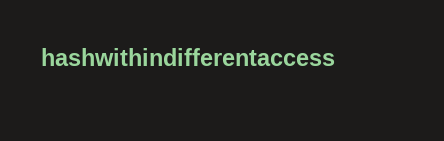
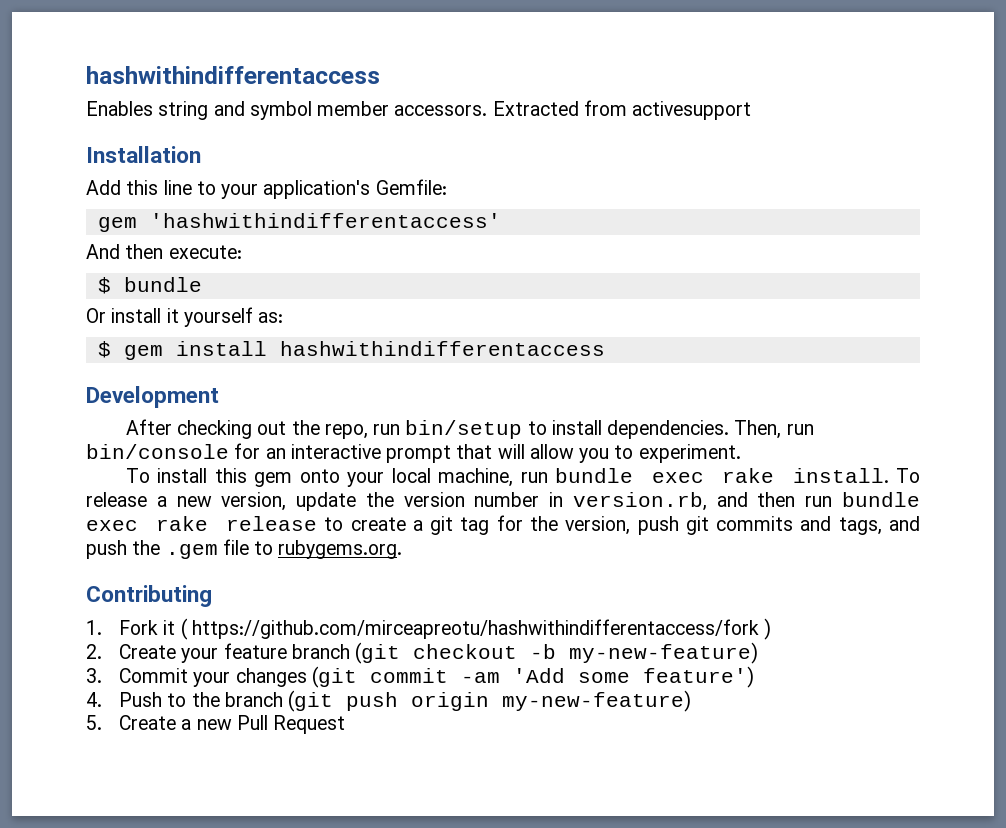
[41,48,335,66] hashwithindifferentaccess -> [86,66,380,84] [86,100,752,120] [86,146,201,163] [86,179,447,199] [97,213,501,232] [86,244,242,259] [97,277,202,294] [86,307,284,327] [97,341,605,360] [86,386,219,408] [125,419,814,439] [86,443,741,463] [125,468,920,487] [86,492,920,511] [86,515,920,535] [86,539,403,559] [86,585,212,607] [86,618,772,640] [86,642,759,664] [86,666,754,688] [86,690,692,712] [86,715,346,734] hashwithindifferentaccess // Enables string and symbol member accessors. Extracted from activesupport // Installation // Add this line to your application's Gemfile: // gem 'hashwithindifferentaccess' // And then execute: // $ bundle // Or install it yourself as: // $ gem install hashwithindifferentaccess // Development // After checking out the repo, run bin/setup to install dependencies. Then, run bin/console for an interactive prompt that will allow you to experiment. // To install this gem onto your local machine, run bundle exec rake install. To release a new version, update the version number in version.rb, and then run bundle exec rake release to create a git tag for the version, push git commits and tags, and push the .gem file to rubygems.org. // Contributing // 1. Fork it ( https://github.com/mirceapreotu/hashwithindifferentaccess/fork ) // 2. Create your feature branch (git checkout -b my-new-feature) // 3. Commit your changes (git commit -am 'Add some feature') // 4. Push to the branch (git push origin my-new-feature) // 5. Create a new Pull Request

